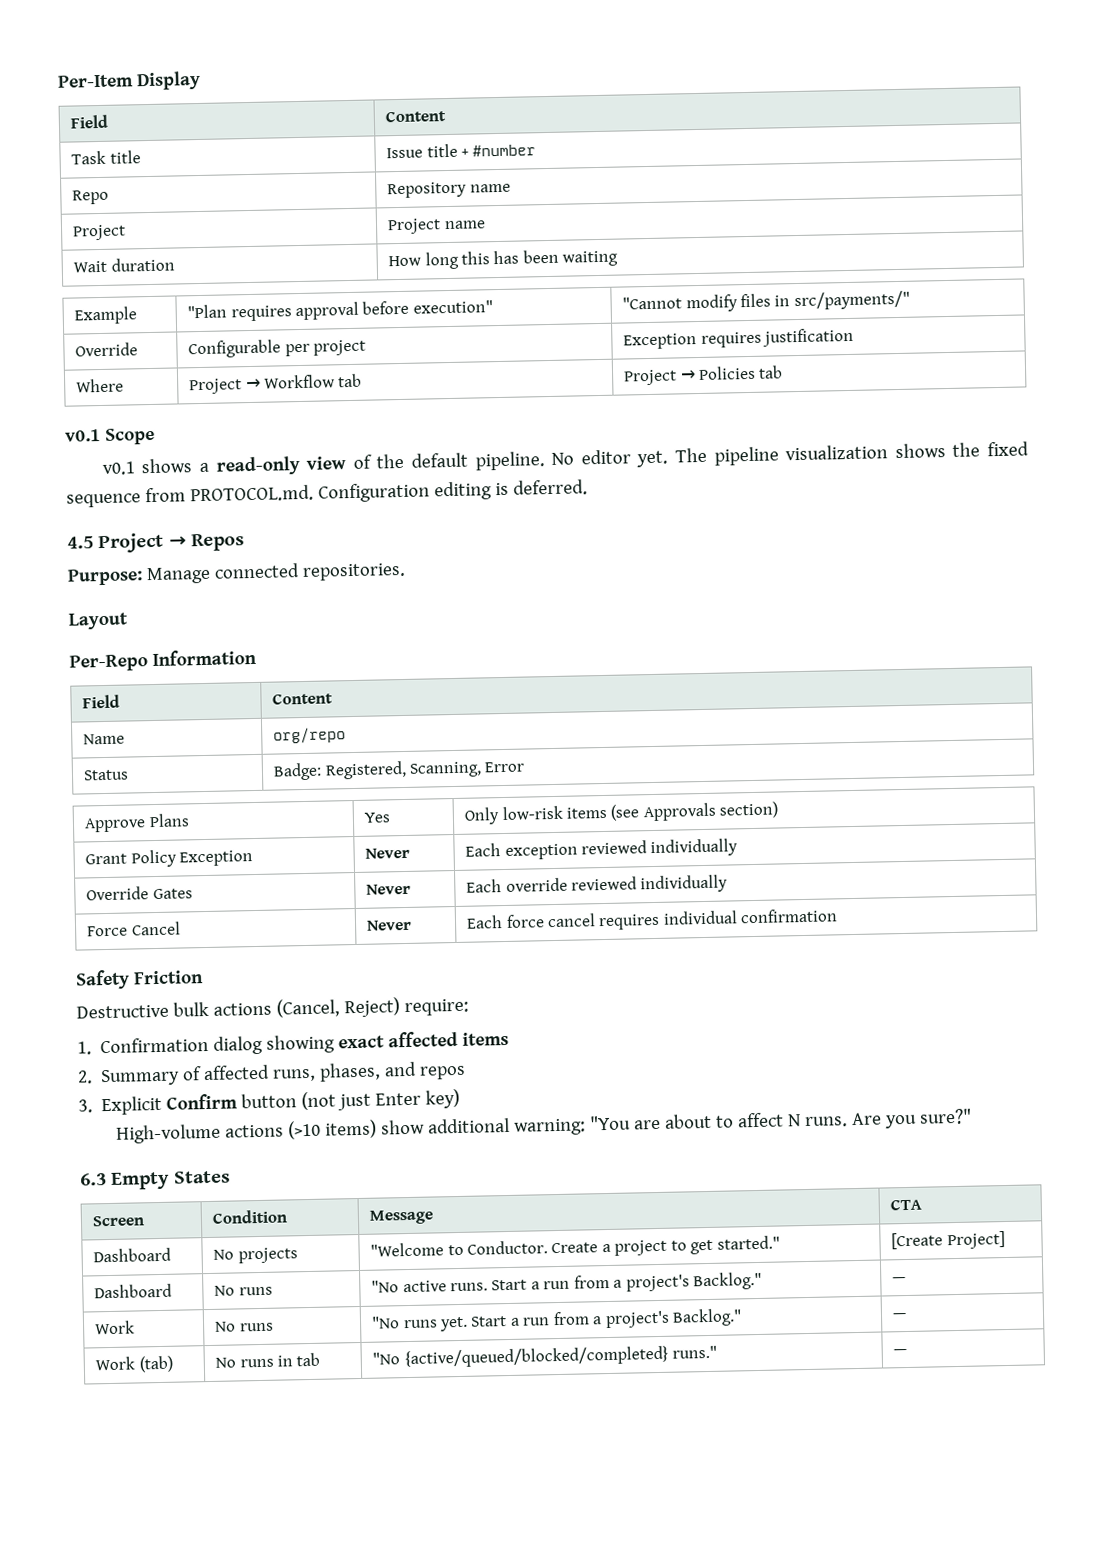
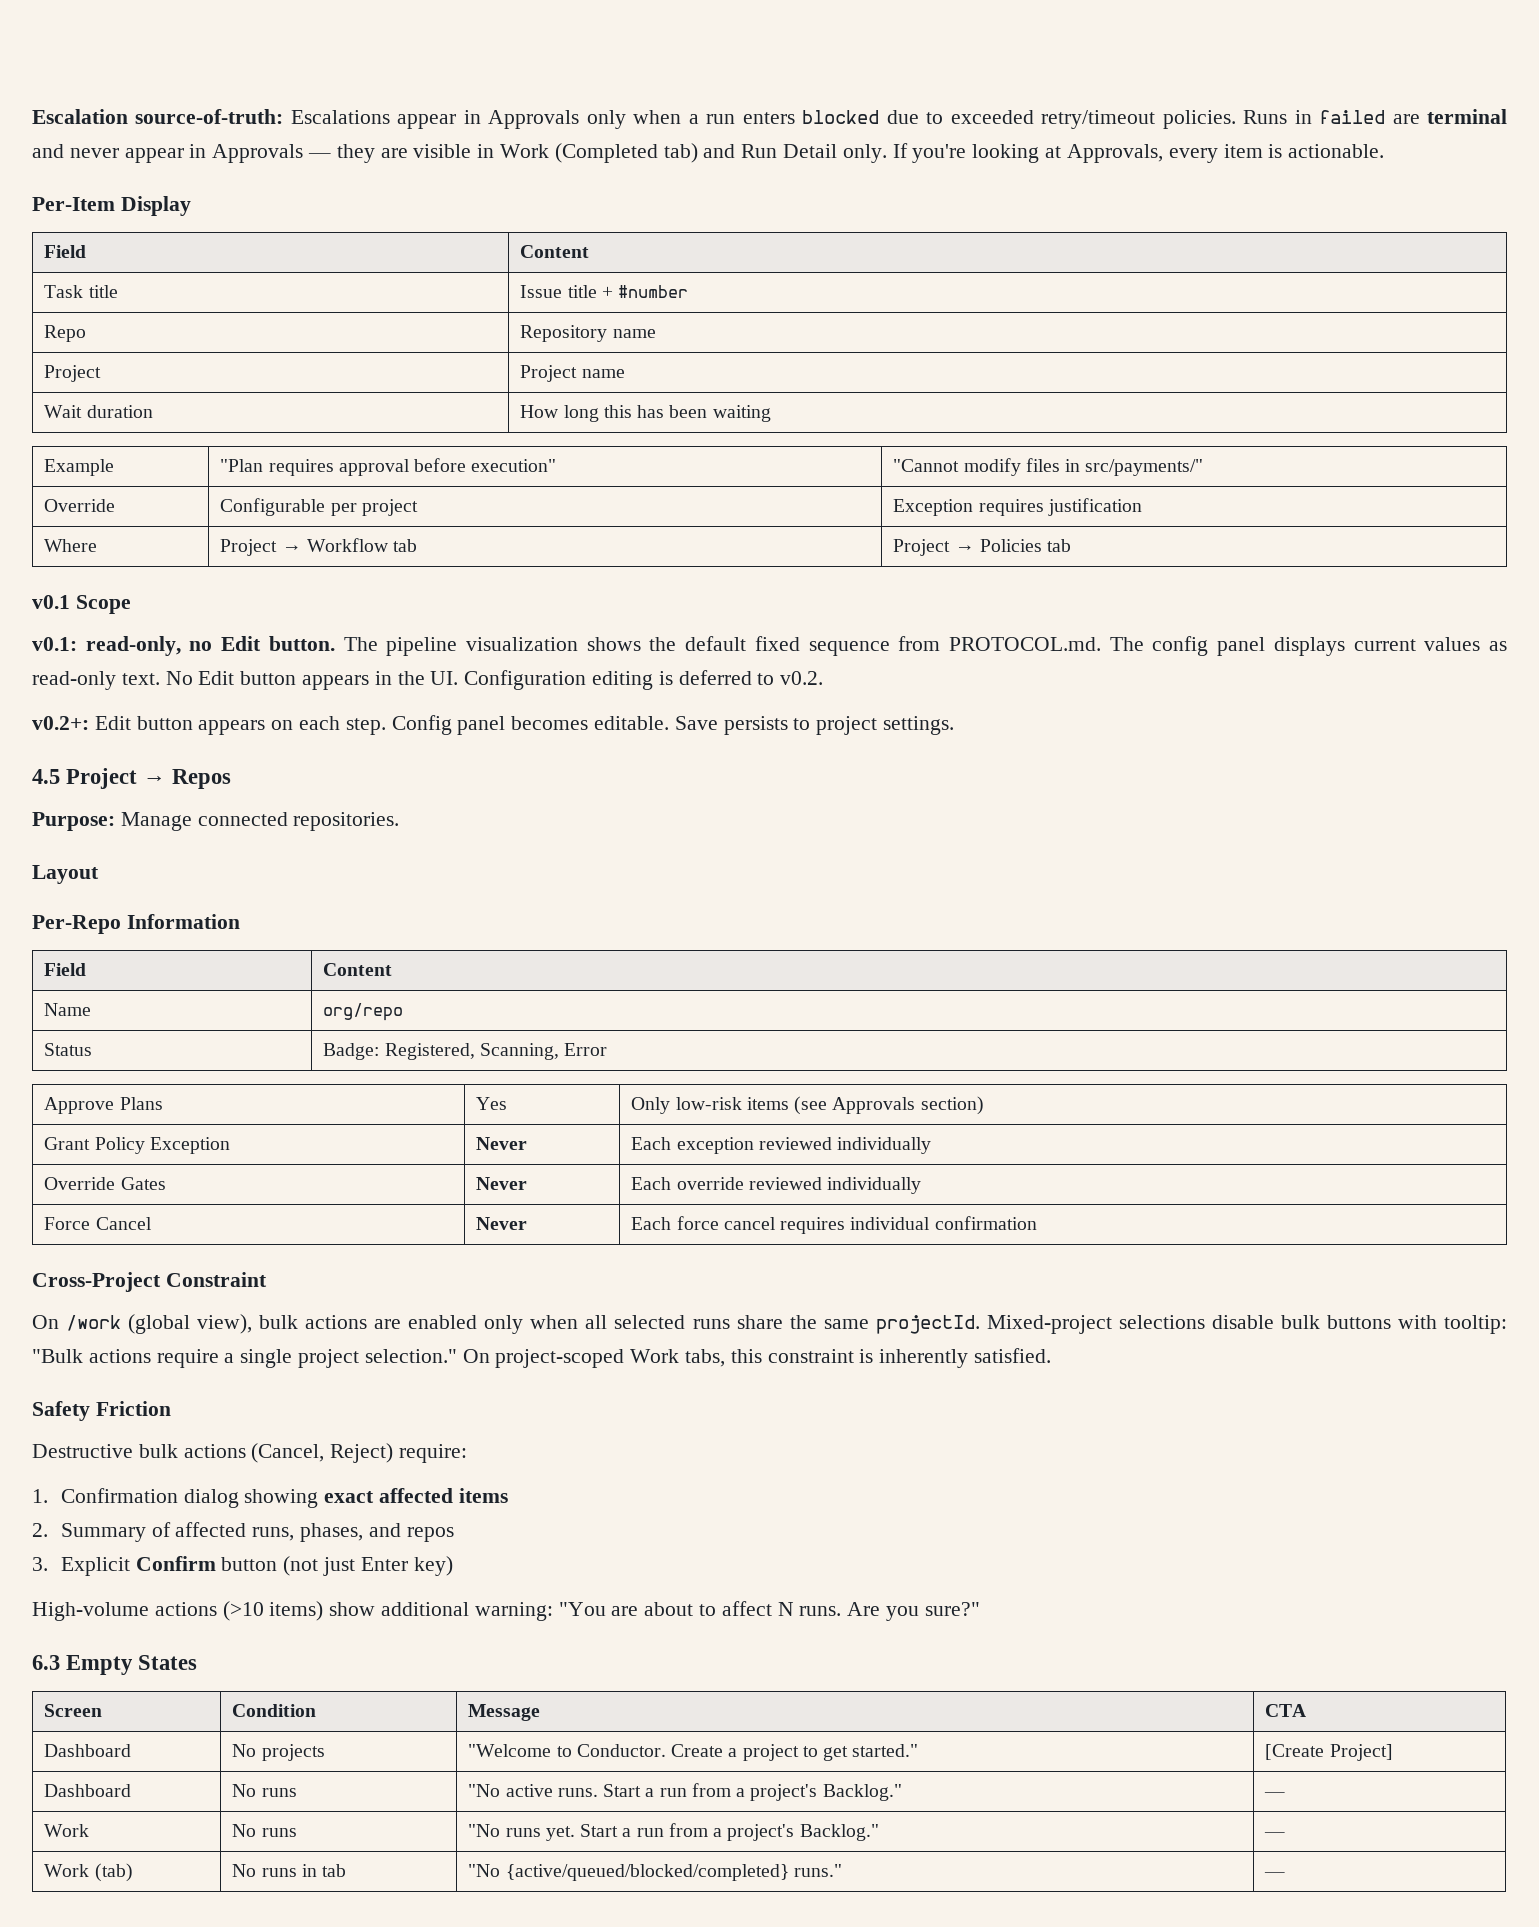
(57, 81) none -> [32,109,1507,129] [32,143,1385,163] Escalation source-of-truth: Escalations appear in Approvals only when a run enters blocked due to exceeded retry/timeout policies. Runs in failed are terminal and never appear in Approvals — they are visible in Work (Completed tab) and Run Detail only. If you're looking at Approvals, every item is actionable. //
[101,449,669,476] v0.1 shows a read-only view of the default pipeline. No editor yet. -> [32,636,335,656] v0.1: read-only, no Edit button.
(981, 449) none -> [685,636,747,651] default
[317,479,588,503] Configuration editing is deferred. -> [1109,636,1507,656] [32,670,824,690] [32,715,955,735] The config panel displays current values as read-only text. No Edit button appears in the UI. Configuration editing is deferred to v0.2. // v0.2+: Edit button appears on each step. Config panel becomes editable. Save persists to project settings.
(839, 916) none -> [32,1272,267,1292] [32,1314,1507,1334] [32,1348,1052,1368] // Cross-Project Constraint // On /work (global view), bulk actions are enabled only when all selected runs share the same projectId. Mixed-project selections disable bulk buttons with tooltip: "Bulk actions require a single project selection." On project-scoped Work tabs, this constraint is inherently satisfied.

